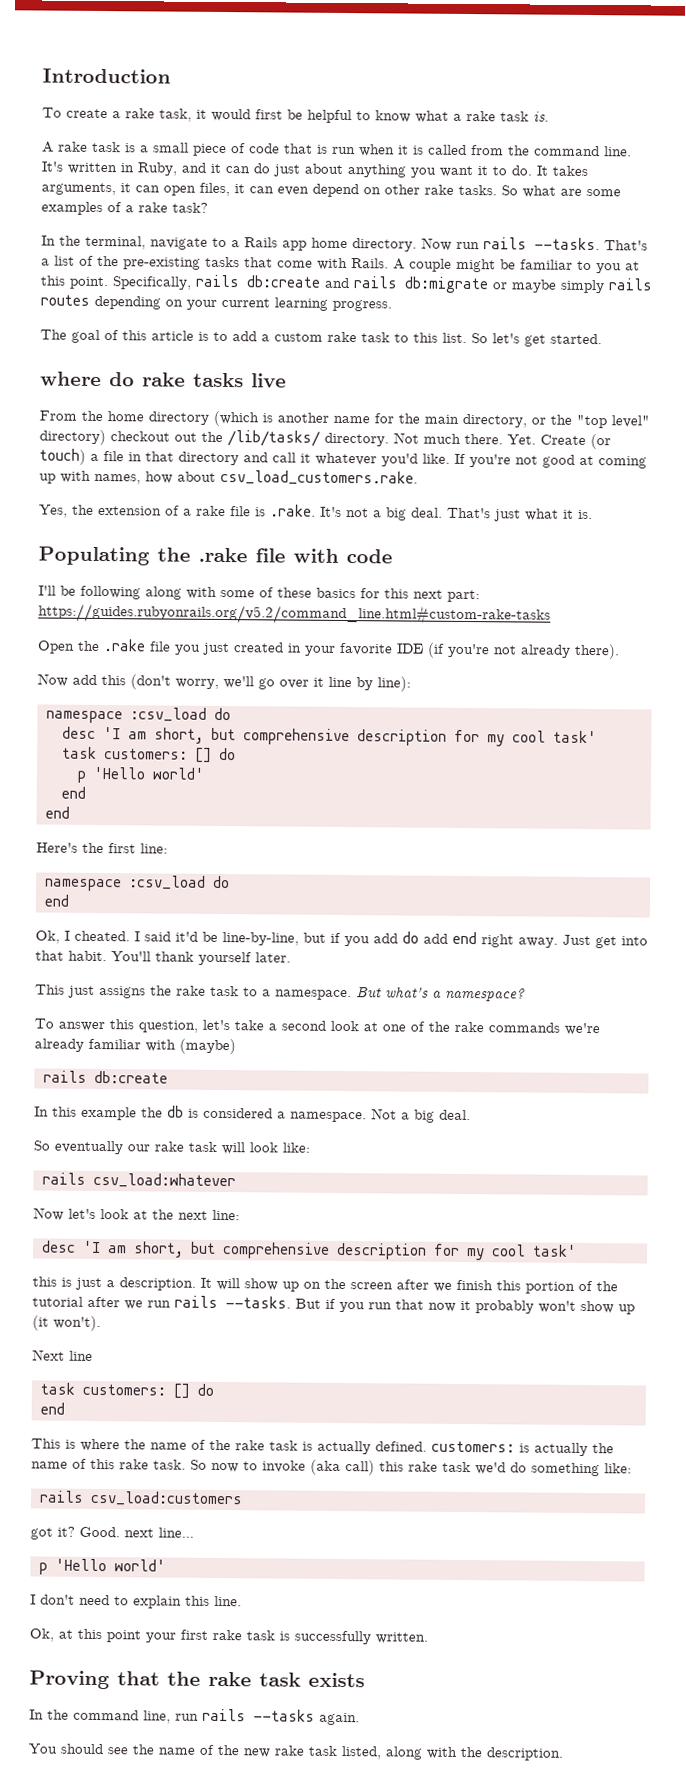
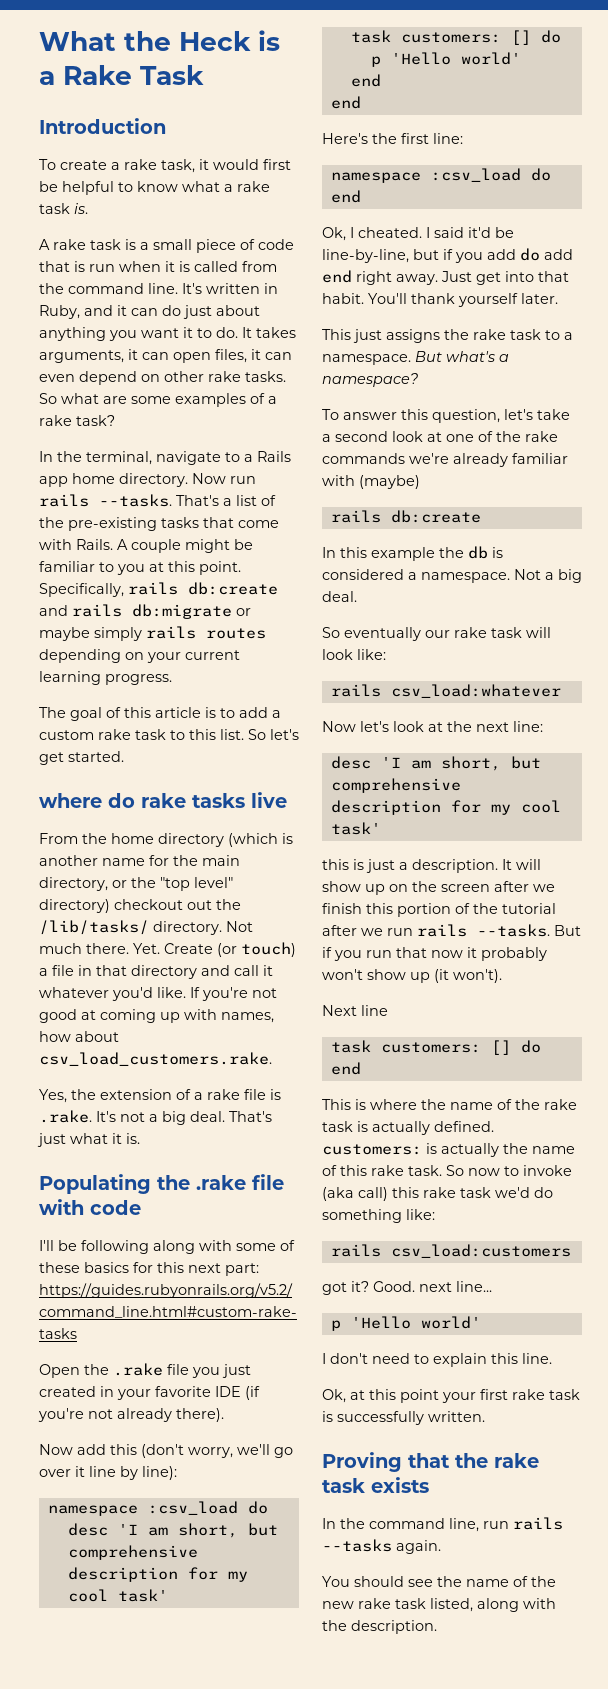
(42, 76) none -> [39,30,280,51] [39,65,204,85] What the Heck is a Rake Task //

